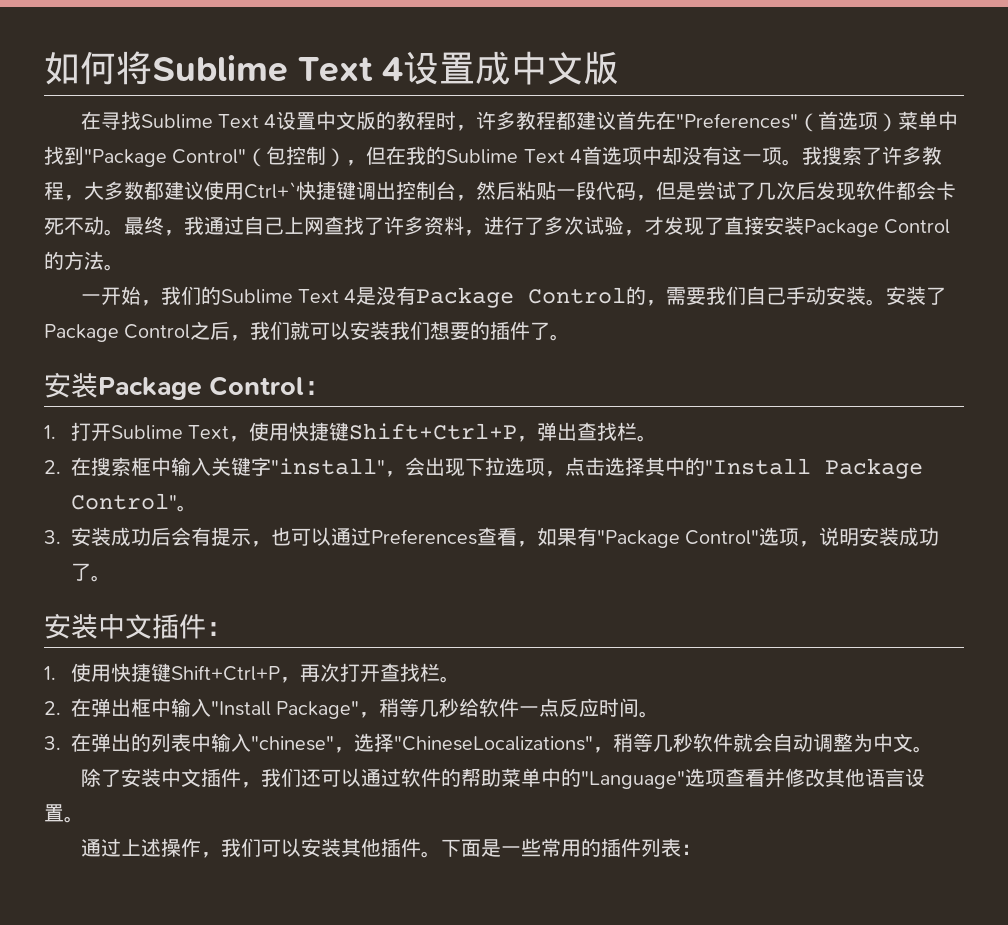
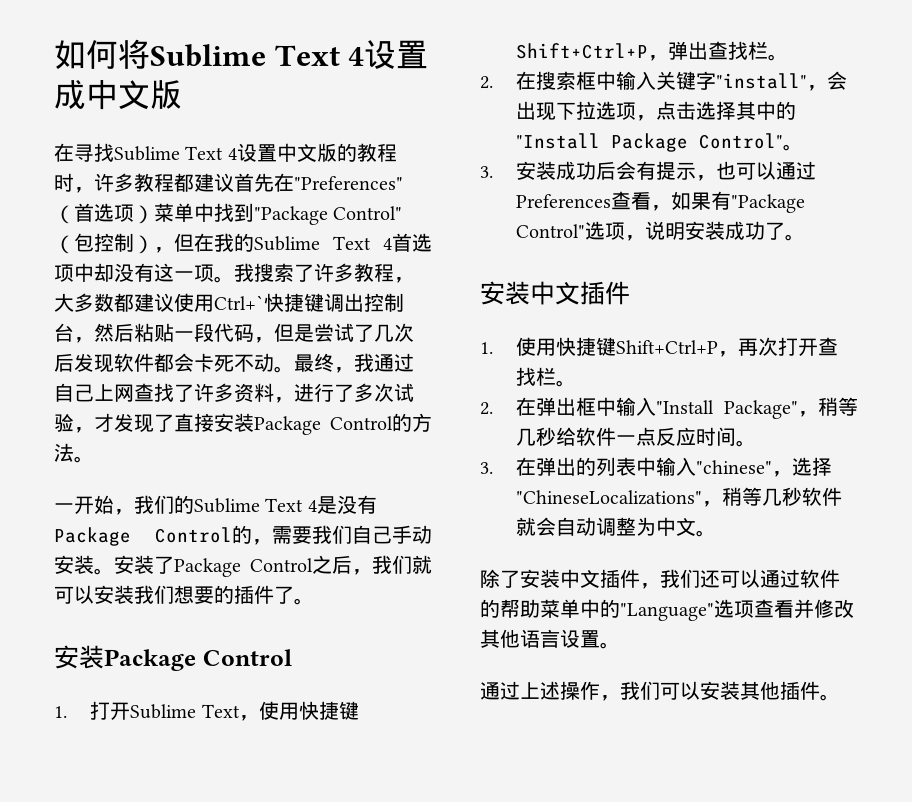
[304,381,332,395] ： -> (292, 657) none
[206,622,233,636] ： -> (630, 293) none
[440,838,701,857] 下面是一些常用的插件列表： -> (840, 697) none

